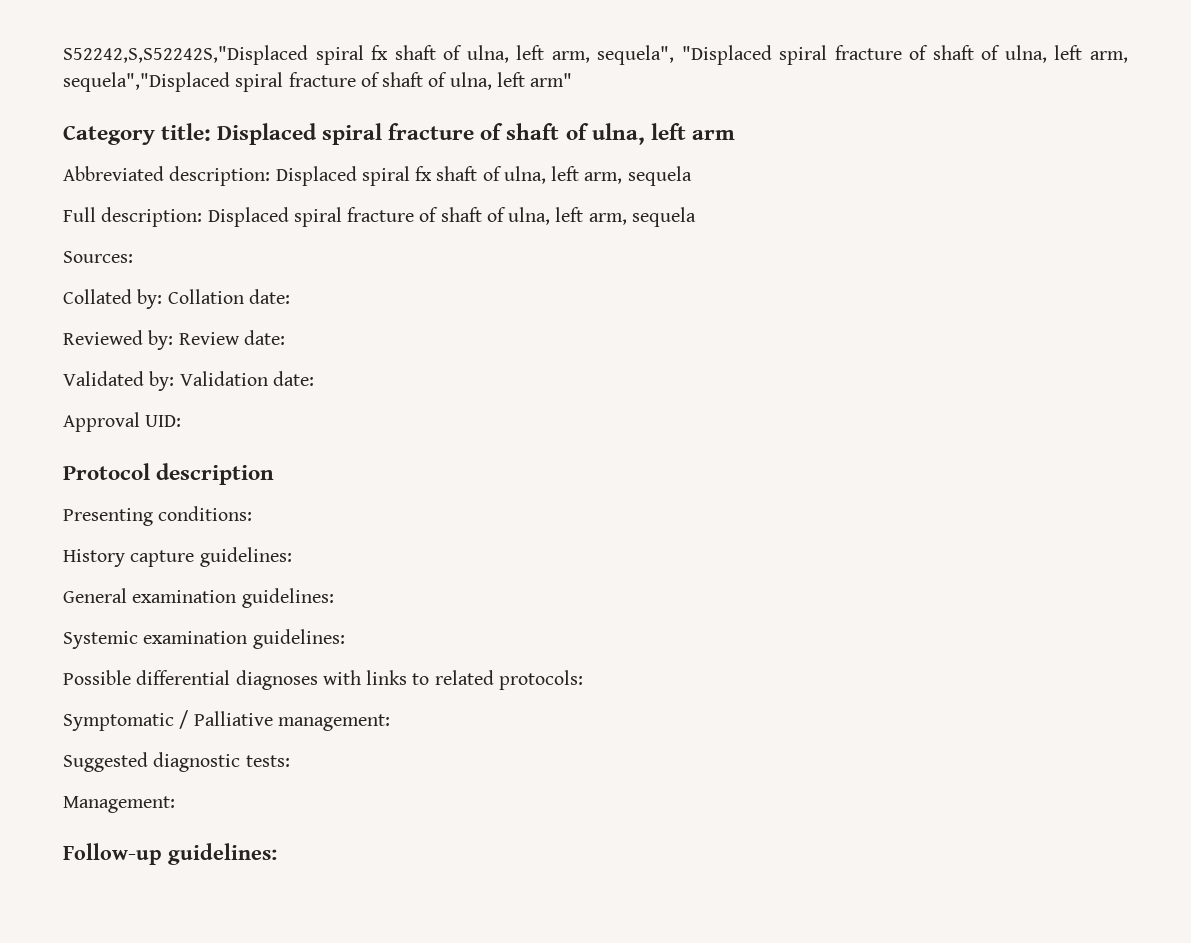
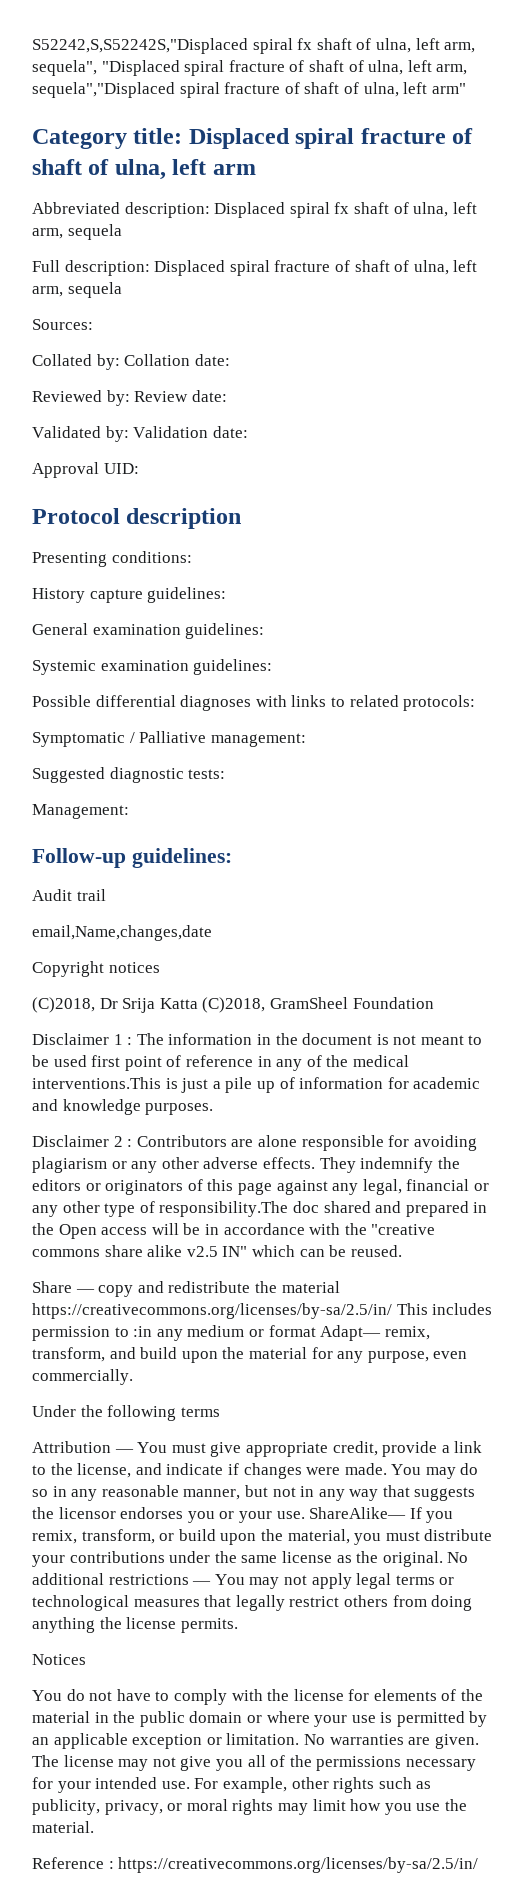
(277, 854) none -> [32,889,106,901] [32,925,212,941] [32,961,160,977] [32,997,434,1013] [32,1033,483,1045] [32,1055,409,1071] [32,1077,481,1093] [32,1099,214,1115] [32,1135,477,1151] [32,1157,460,1173] [32,1179,489,1195] [32,1201,488,1217] [32,1223,436,1239] [32,1245,402,1257] [32,1281,340,1297] [32,1303,493,1319] [32,1325,430,1341] [32,1347,468,1363] [32,1369,133,1385] [32,1405,220,1421] [32,1441,483,1457] [32,1463,479,1479] [32,1485,476,1501] [32,1507,454,1523] [32,1529,493,1545] [32,1551,469,1567] [32,1573,455,1589] [32,1595,473,1611] [32,1617,238,1633] [32,1654,86,1665] [32,1689,484,1705] [32,1711,488,1727] [32,1733,479,1749] [32,1755,476,1771] [32,1777,432,1793] [32,1799,467,1815] [32,1821,94,1833] [32,1857,479,1873] // Audit trail // email,Name,changes,date // Copyright notices // (C)2018, Dr Srija Katta (C)2018, GramSheel Foundation // Disclaimer 1 : The information in the document is not meant to be used first point of reference in any of the medical interventions.This is just a pile up of information for academic and knowledge purposes. // Disclaimer 2 : Contributors are alone responsible for avoiding plagiarism or any other adverse effects. They indemnify the editors or originators of this page against any legal, financial or any other type of responsibility.The doc shared and prepared in the Open access will be in accordance with the "creative commons share alike v2.5 IN" which can be reused. // Share — copy and redistribute the material https://creativecommons.org/licenses/by-sa/2.5/in/ This includes permission to :in any medium or format Adapt— remix, transform, and build upon the material for any purpose, even commercially. // Under the following terms // Attribution — You must give appropriate credit, provide a link to the license, and indicate if changes were made. You may do so in any reasonable manner, but not in any way that suggests the licensor endorses you or your use. ShareAlike— If you remix, transform, or build upon the material, you must distribute your contributions under the same license as the original. No additional restrictions — You may not apply legal terms or technological measures that legally restrict others from doing anything the license permits. // Notices // You do not have to comply with the license for elements of the material in the public domain or where your use is permitted by an applicable exception or limitation. No warranties are given. The license may not give you all of the permissions necessary for your intended use. For example, other rights such as publicity, privacy, or moral rights may limit how you use the material. // Reference : https://creativecommons.org/licenses/by-sa/2.5/in/

